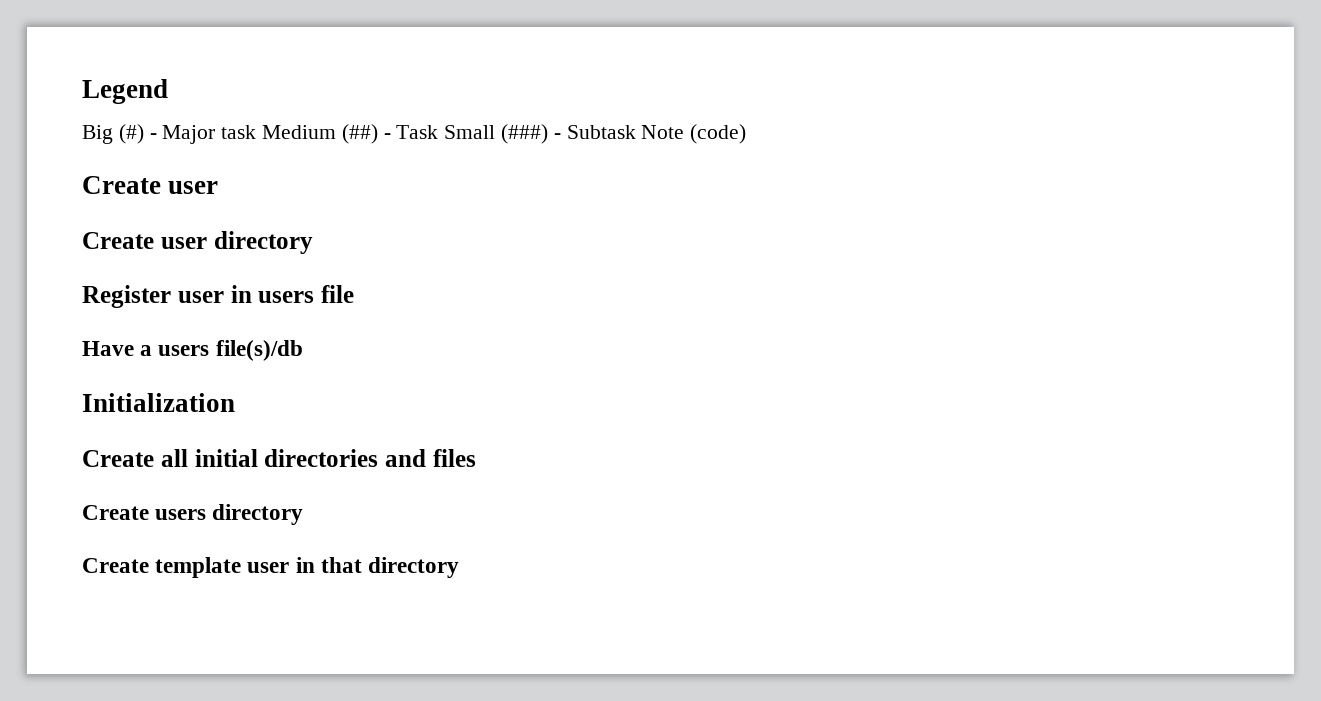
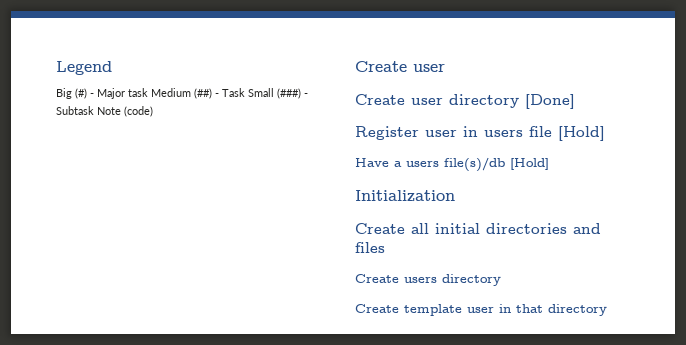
(313, 242) none -> [525,94,575,109] [Done]
(354, 294) none -> [558,126,605,141] [Hold]
(303, 350) none -> [510,158,549,170] [Hold]

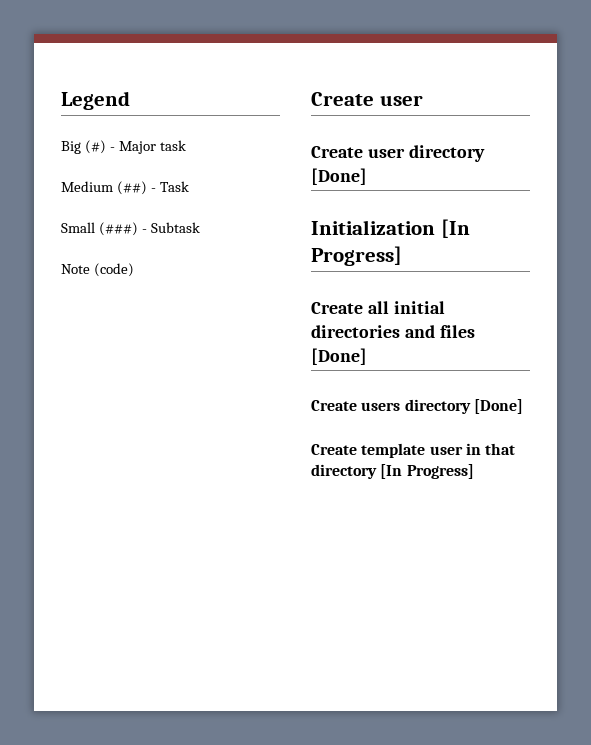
(148, 92) none -> (186, 145) //
(245, 92) none -> (189, 186) //
(94, 110) none -> (200, 227) //
[355,126,605,141] [355,157,549,172] // Register user in users file [Hold] // Have a users file(s)/db [Hold] -> (367, 176) none
(455, 196) none -> [440,219,470,238] [311,246,402,266] [In Progress]
(385, 247) none -> [311,348,367,365] [Done]
(501, 280) none -> [473,399,523,414] [Done]
(607, 310) none -> [380,464,474,479] [In Progress]

